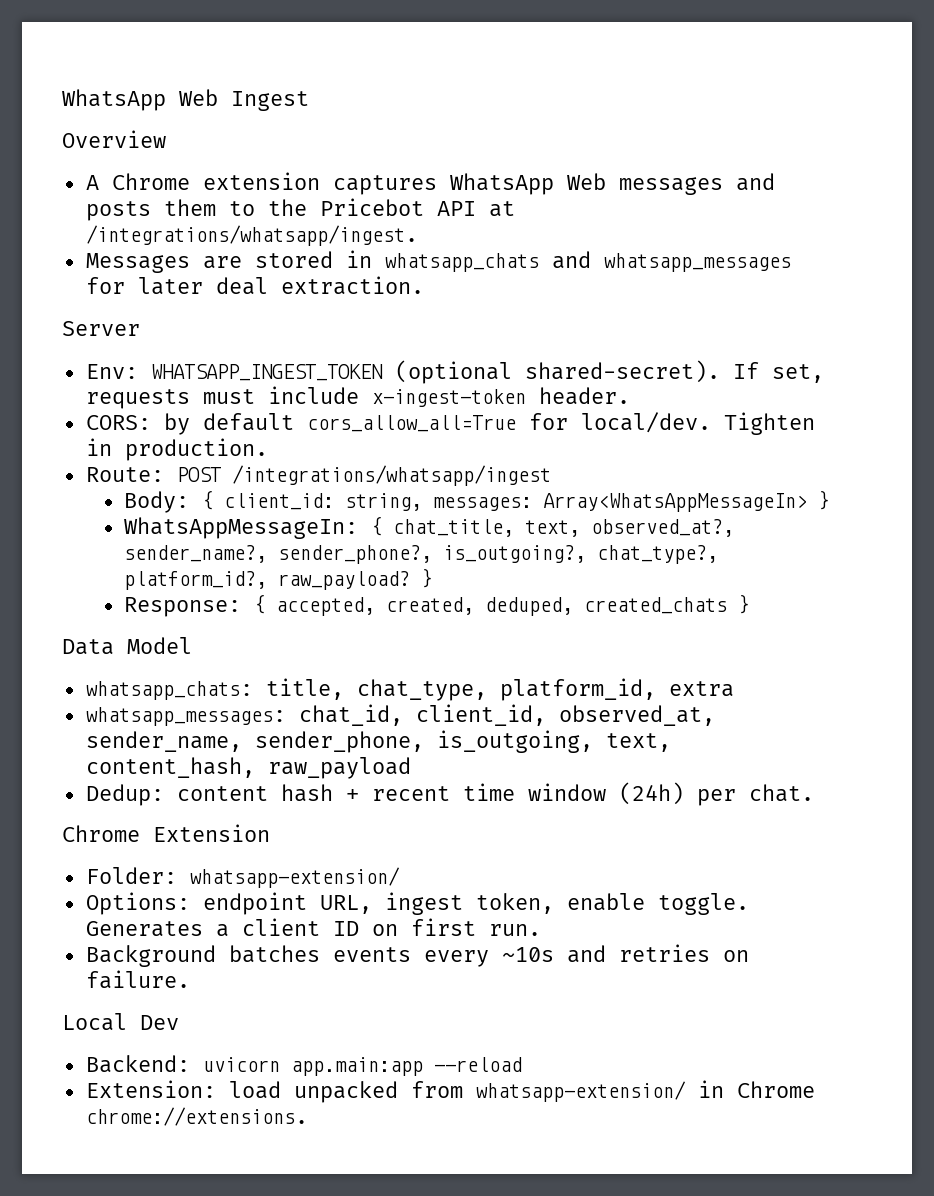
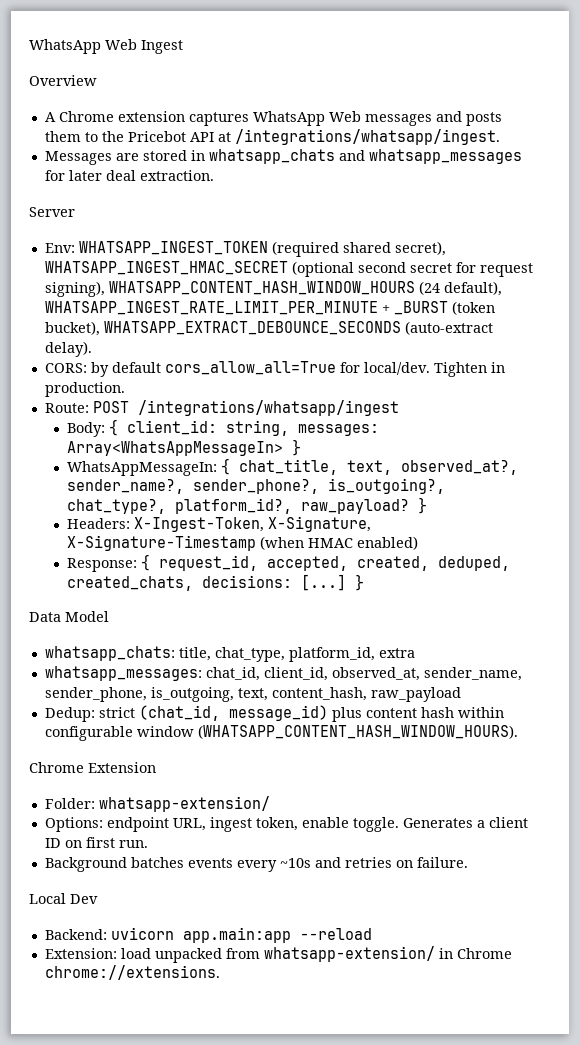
[394,360,824,384] [85,386,630,409] (optional shared-secret). If set, requests must include x-ingest-token header. -> [271,241,446,257] [44,261,533,277] [44,281,502,297] [44,301,495,315] [44,321,493,336] [44,341,92,357] (required shared secret), WHATSAPP_INGEST_HMAC_SECRET (optional second secret for request signing), WHATSAPP_CONTENT_HASH_WINDOW_HOURS (24 default), WHATSAPP_INGEST_RATE_LIMIT_PER_MINUTE + _BURST (token bucket), WHATSAPP_EXTRACT_DEBOUNCE_SECONDS (auto-extract delay).
(433, 578) none -> [67,516,372,532] [67,535,419,551] // Headers: X-Ingest-Token, X-Signature, X-Signature-Timestamp (when HMAC enabled)
(266, 604) none -> [159,555,259,571] request_id,
[584,597,728,614] created_chats -> [67,574,347,591] created_chats, decisions: [...]
[176,782,814,806] content hash + recent time window (24h) per chat. -> [98,705,504,722] [44,725,518,741] strict (chat_id, message_id) plus content hash within configurable window (WHATSAPP_CONTENT_HASH_WINDOW_HOURS).

